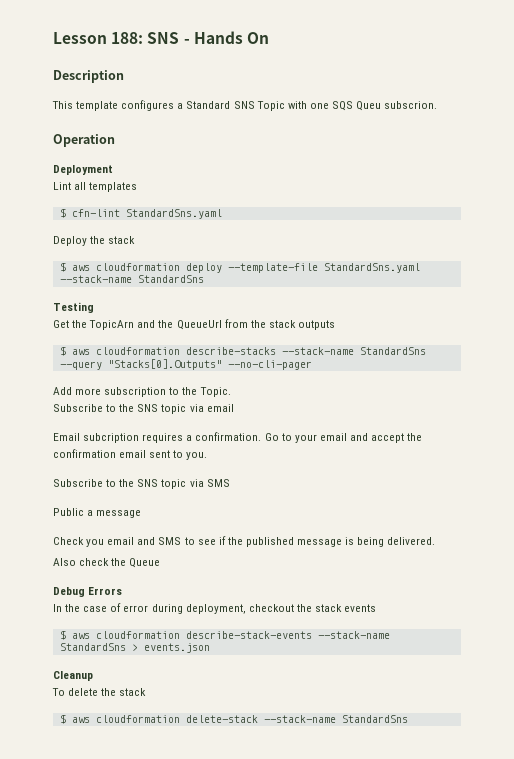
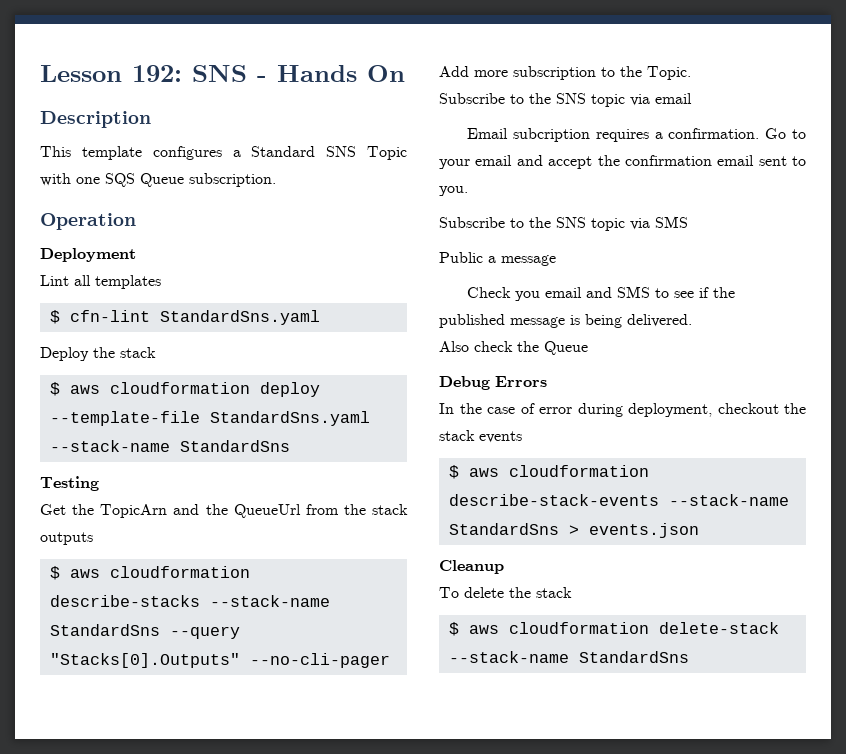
[111,32,144,44] 188: -> [132,65,182,82] 192:
[356,101,438,111] Queu subscrion. -> [140,173,276,187] Queue subscription.

